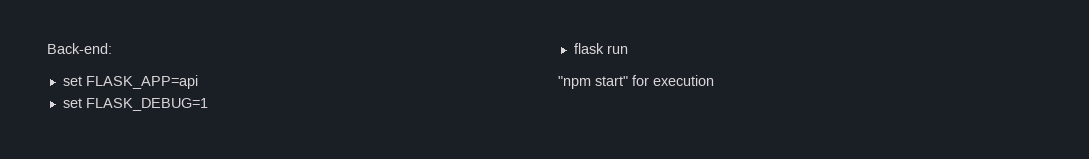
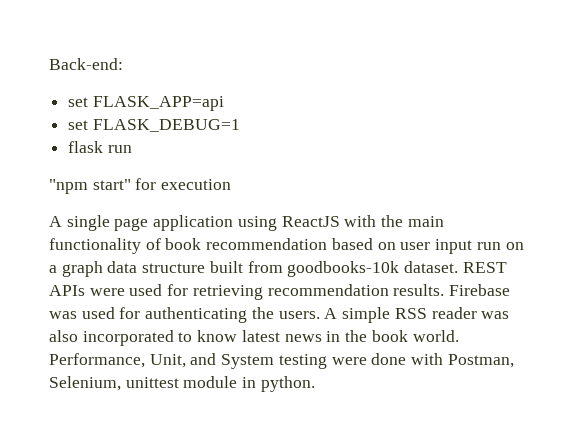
(714, 80) none -> [49,215,444,231] [49,238,524,254] [49,261,507,277] [49,284,511,300] [49,307,510,323] [49,330,459,346] [49,353,514,369] [49,376,315,392] // A single page application using ReactJS with the main functionality of book recommendation based on user input run on a graph data structure built from goodbooks-10k dataset. REST APIs were used for retrieving recommendation results. Firebase was used for authenticating the users. A simple RSS reader was also incorporated to know latest news in the book world. Performance, Unit, and System testing were done with Postman, Selenium, unittest module in python.

